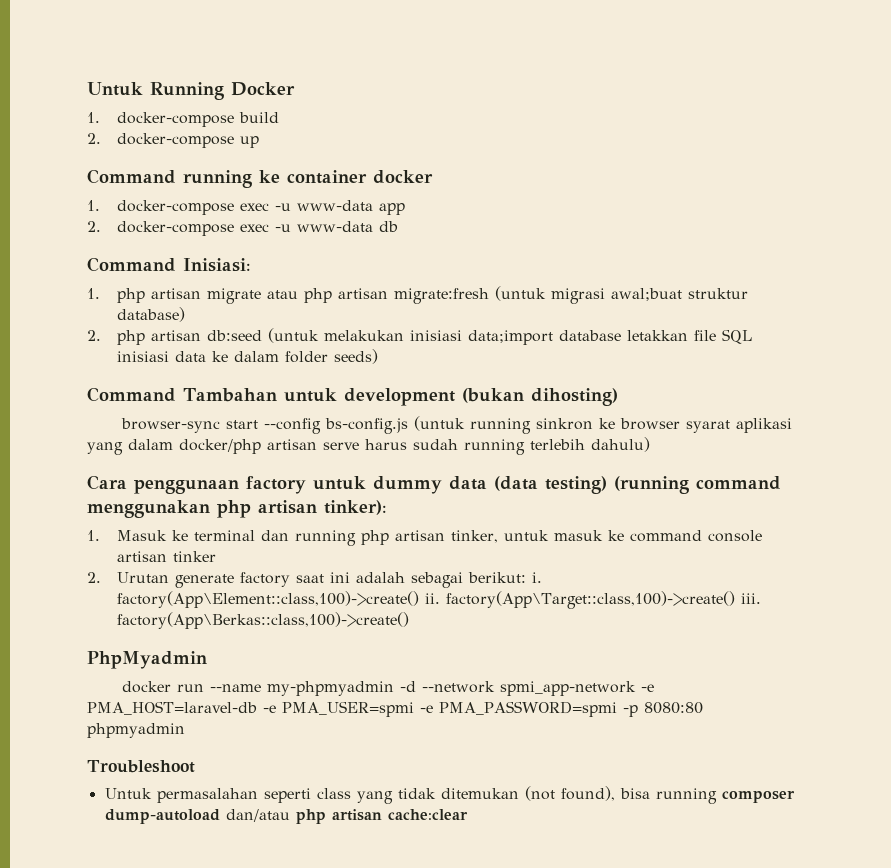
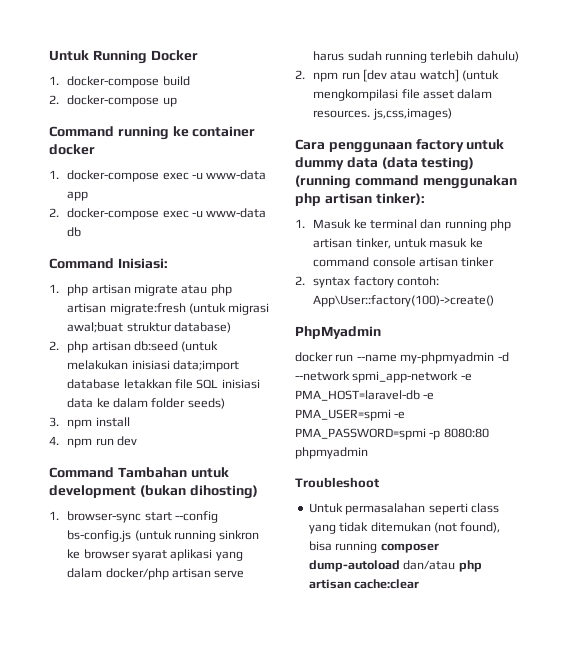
(379, 356) none -> [49,417,130,429] [49,436,138,448] // 3. npm install // 4. npm run dev
(618, 397) none -> [49,511,59,520] 1.
(650, 444) none -> [295,69,500,82] [313,89,493,101] [313,108,452,120] // 2. npm run [dev atau watch] (untuk mengkompilasi file asset dalam resources. js,css,images)
[117,572,543,588] [117,591,762,609] [117,612,410,629] Urutan generate factory saat ini adalah sebagai berikut: i. factory(App\Element::class,100)->create() ii. factory(App\Target::class,100)->create() iii. factory(App\Berkas::class,100)->create() -> [313,276,440,288] [313,295,495,307] syntax factory contoh: App\User::factory(100)->create()

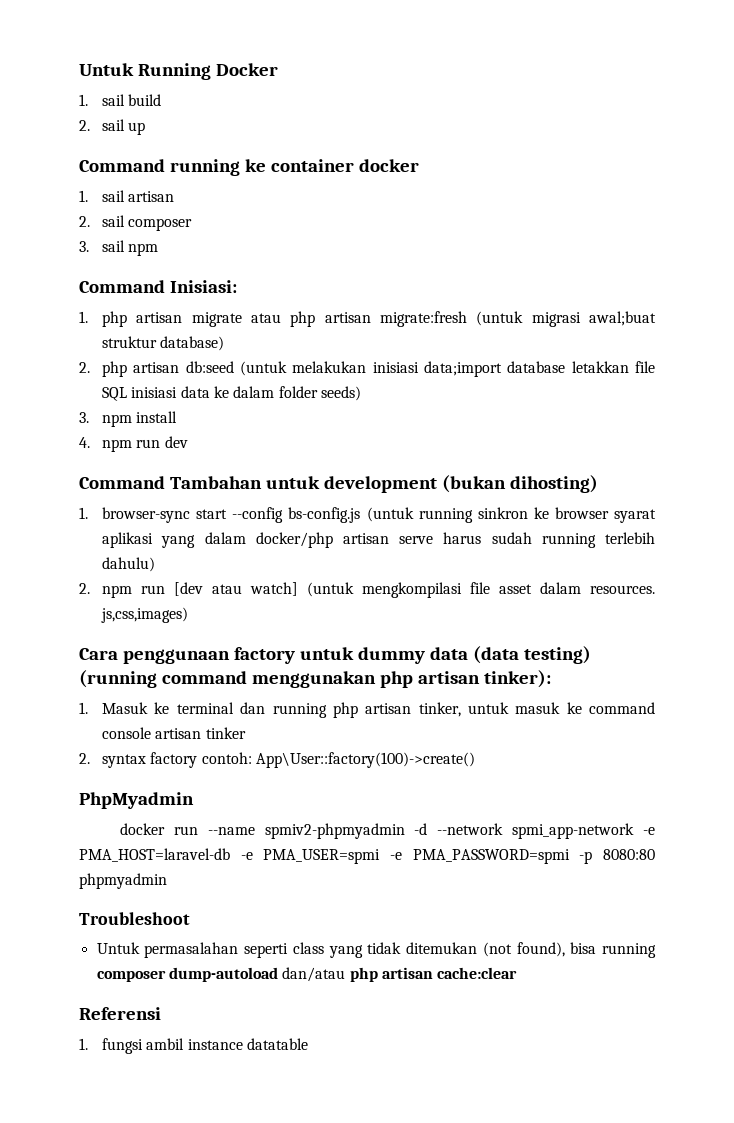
[67,76,160,88] docker-compose -> [102,94,126,106] sail
[67,95,160,107] docker-compose -> [102,119,126,131] sail
[67,170,267,182] [67,191,89,201] [49,208,267,220] [67,227,82,237] docker-compose exec -u www-data app // 2. docker-compose exec -u www-data db -> [102,190,175,202] [79,215,193,231] [79,240,159,256] sail artisan // 2. sail composer // 3. sail npm
[400,352,495,364] my-phpmyadmin -> [264,823,405,839] spmiv2-phpmyadmin
(420, 584) none -> [79,1007,161,1020] [79,1038,309,1054] // Referensi // 1. fungsi ambil instance datatable

